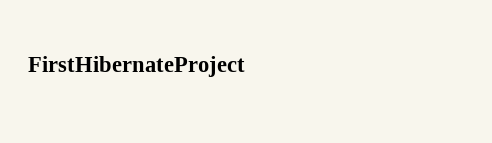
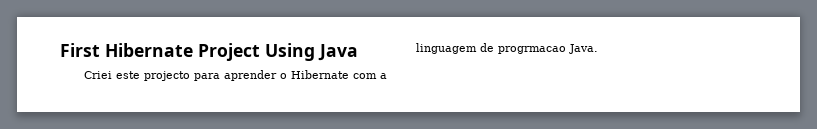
[28,56,245,77] FirstHibernateProject -> [60,43,358,61] [83,70,387,81] [416,43,598,54] First Hibernate Project Using Java // Criei este projecto para aprender o Hibernate com a linguagem de progrmacao Java.

